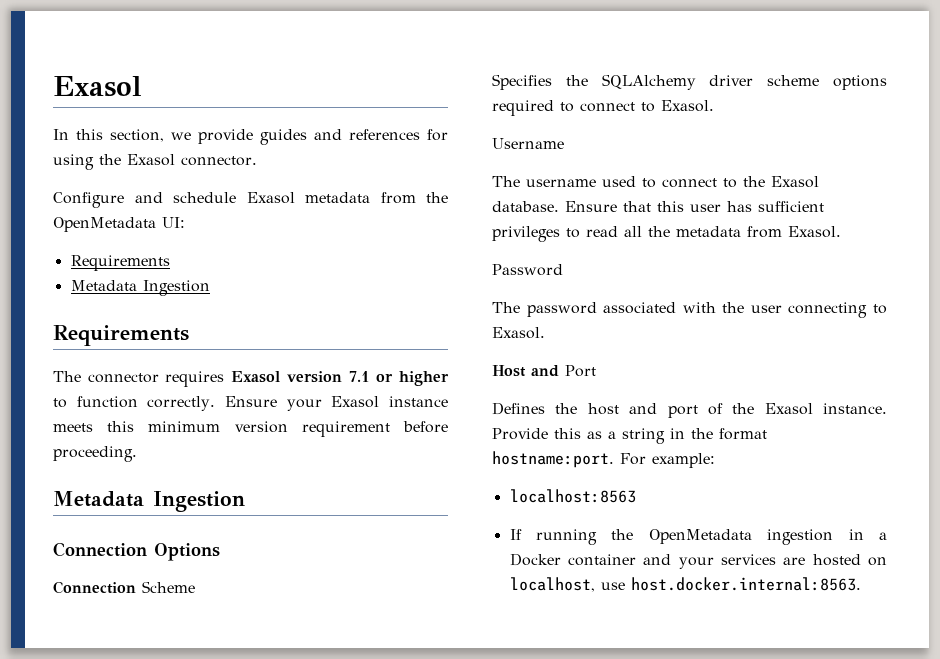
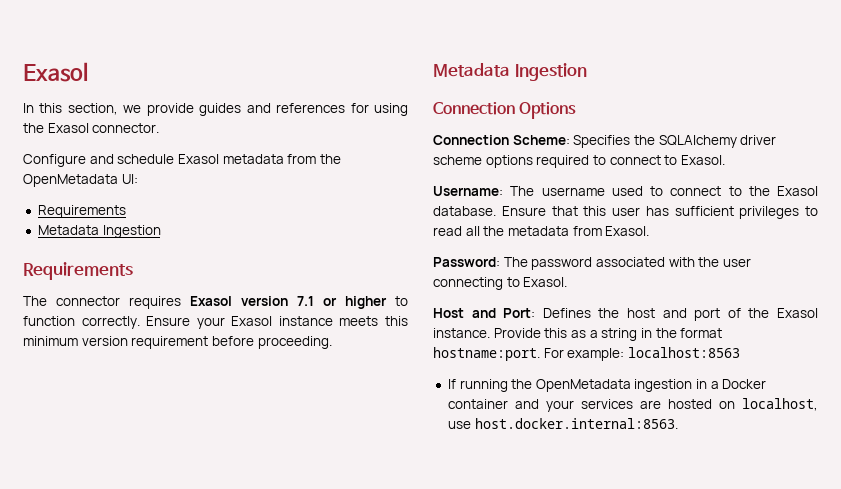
[142,581,195,593] Scheme // -> [512,135,570,145] Scheme:
[492,138,564,149] Username // -> [433,186,503,196] Username:
[492,264,563,276] Password // -> [433,257,500,267] Password:
[565,365,596,377] Port // -> [503,308,536,318] Port:
(715, 460) // -> (625, 354) none

